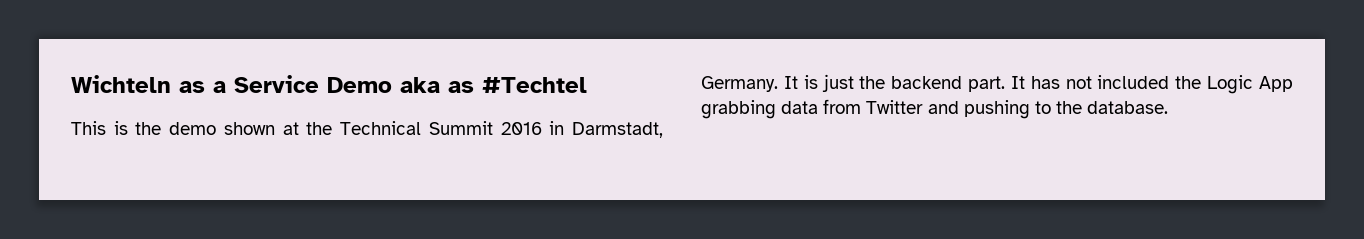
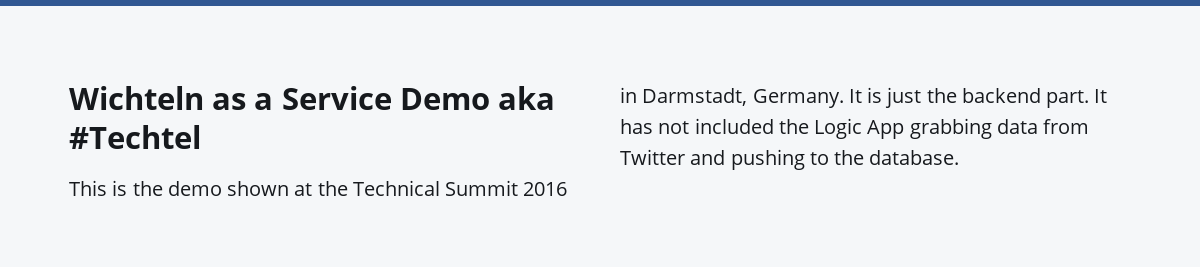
[448,81,474,93] as -> (556, 98) none

